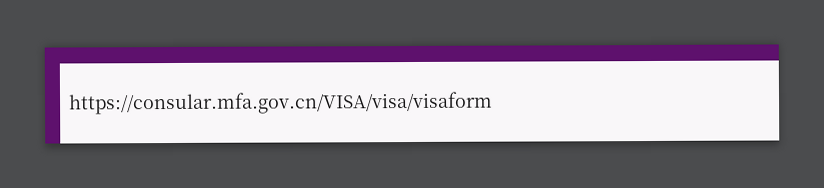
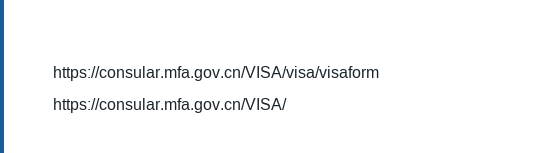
(493, 103) none -> [53,98,287,113] // https://consular.mfa.gov.cn/VISA/

